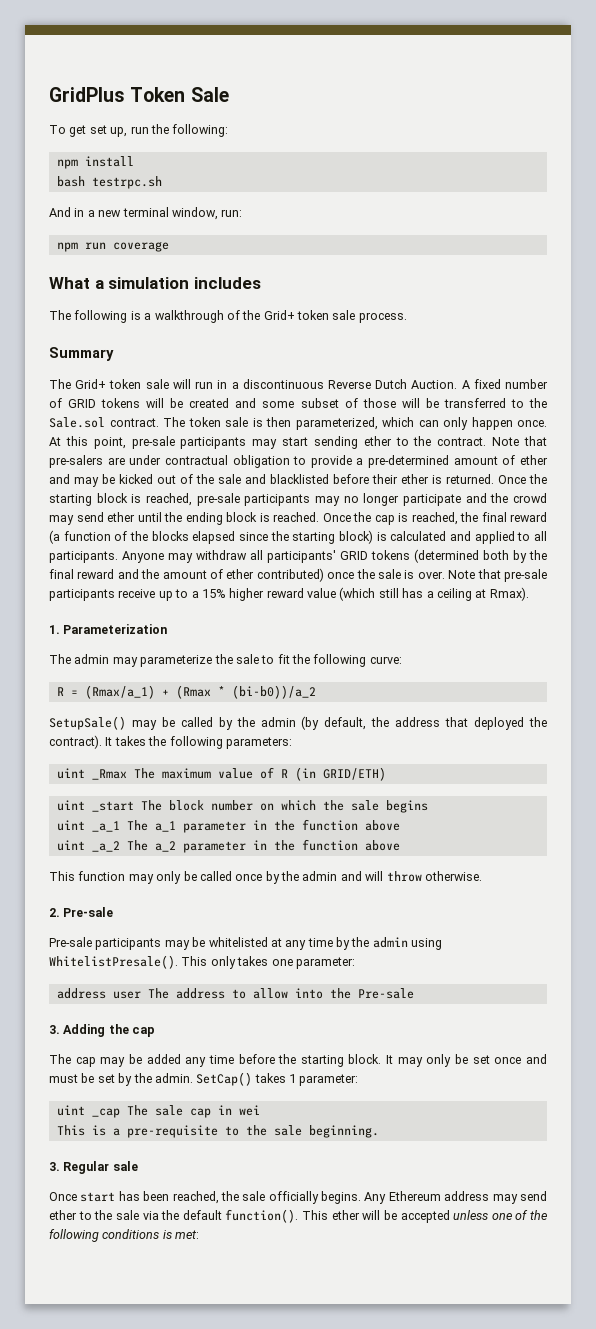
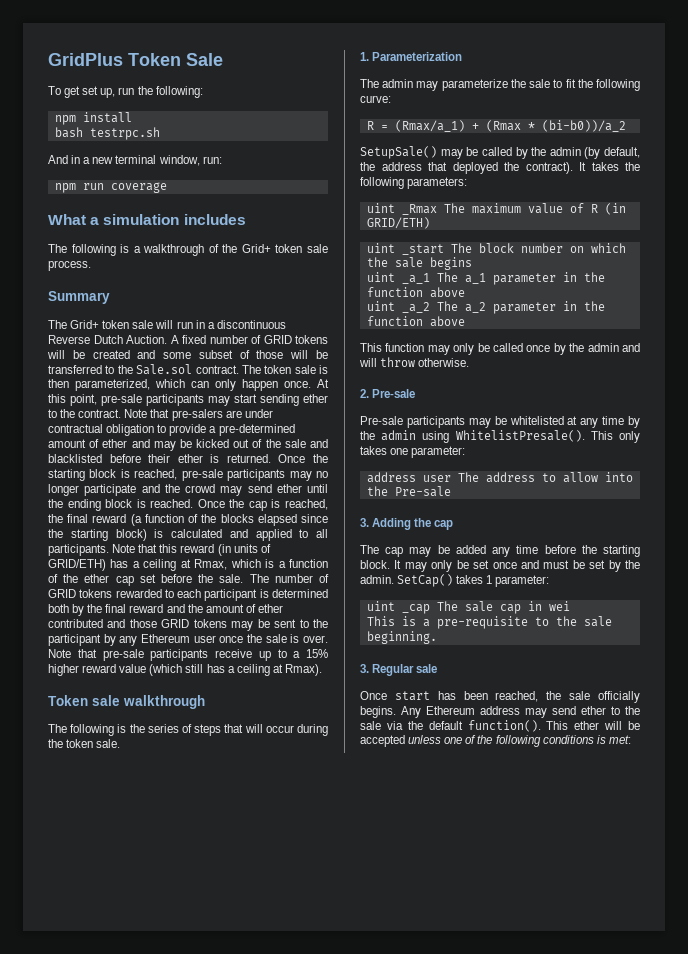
[122,549,479,563] Anyone may withdraw all participants' GRID tokens (determined -> [112,544,271,556] [48,559,329,571] [48,574,329,586] [48,589,328,601] Note that this reward (in units of GRID/ETH) has a ceiling at Rmax, which is a function of the ether cap set before the sale. The number of GRID tokens rewarded to each participant is determined
[256,568,324,582] contributed) -> [48,619,329,631] [48,634,216,646] contributed and those GRID tokens may be sent to the participant by any Ethereum user
(529, 594) none -> [48,695,205,709] [48,724,328,736] [48,739,121,748] // Token sale walkthrough // The following is the series of steps that will occur during the token sale.

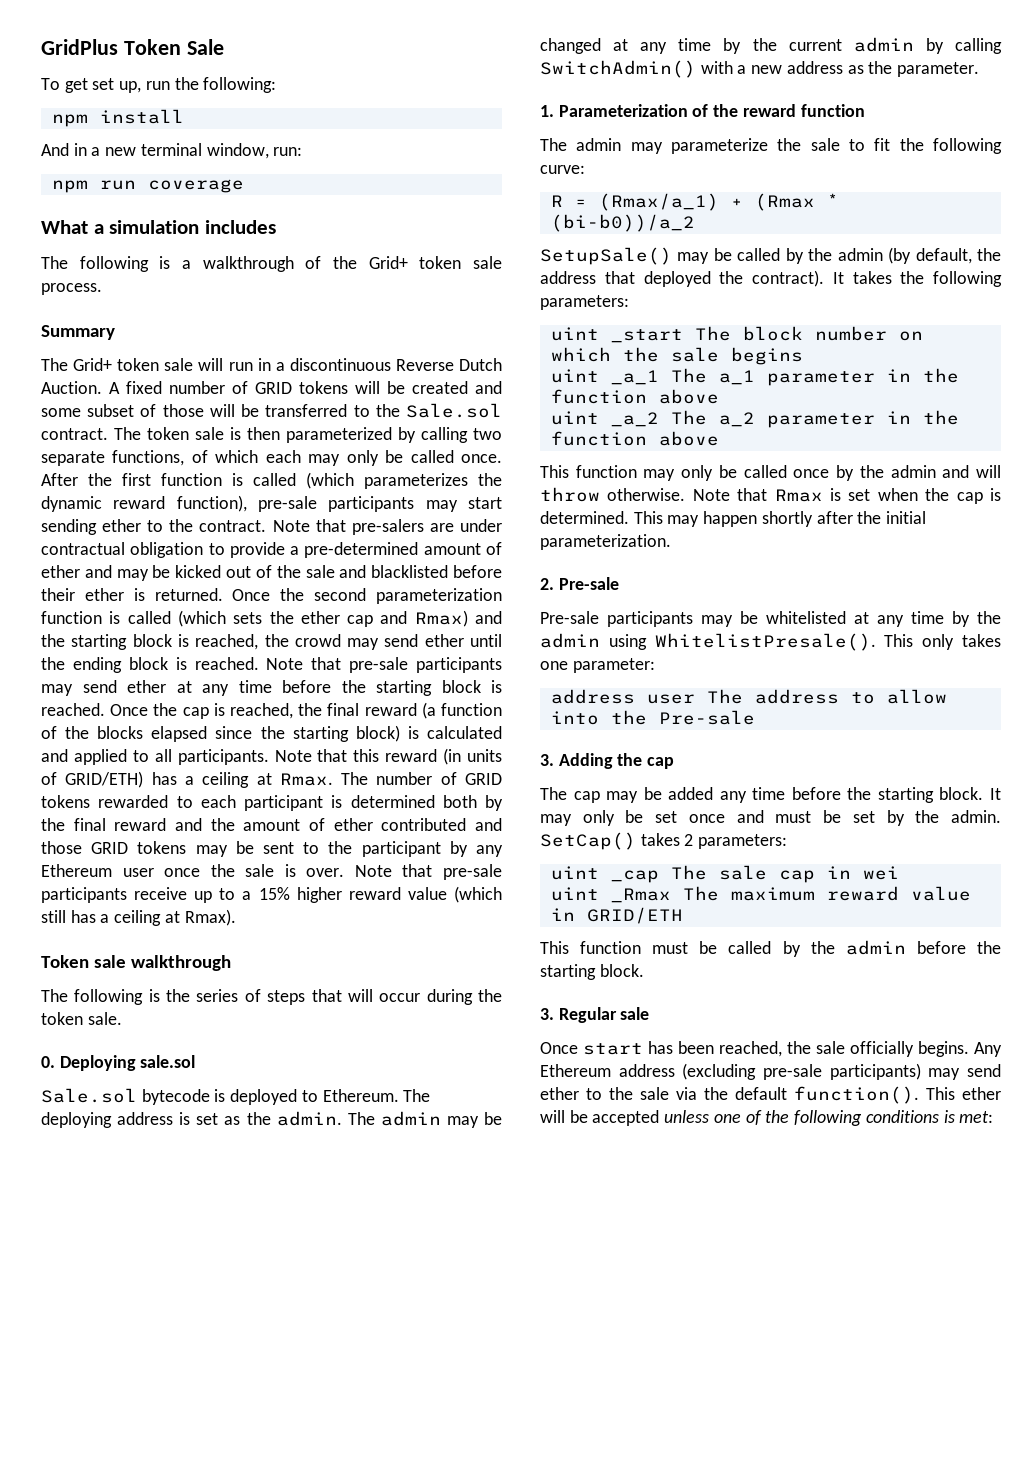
[54,127,160,140] // bash testrpc.sh -> (184, 116) none
[75,379,329,391] [48,394,97,406] parameterized, which can only happen once. At this point, -> [286,427,502,443] [41,450,503,466] [41,472,502,489] [41,495,247,512] parameterized by calling two separate functions, of which each may only be called once. After the first function is called (which parameterizes the dynamic reward function),
[48,469,328,481] [48,484,160,496] starting block is reached, pre-sale participants may no longer participate and -> [314,588,502,604] [41,610,503,627] [41,634,259,650] second parameterization function is called (which sets the ether cap and Rmax) and the starting block is reached,
(194, 503) none -> [266,657,502,673] [41,680,502,696] [41,703,105,716] Note that pre-sale participants may send ether at any time before the starting block is reached.
[194,559,329,570] [48,574,244,586] Rmax, which is a function of the ether cap set before the sale. -> [279,773,333,786] Rmax.
[360,52,463,61] 1. Parameterization -> [41,1055,196,1071] [41,1088,431,1105] [41,1111,503,1128] [540,37,1002,54] [540,60,980,78] [540,104,865,117] 0. Deploying sale.sol // Sale.sol bytecode is deployed to Ethereum. The deploying address is set as the admin. The admin may be changed at any time by the current admin by calling SwitchAdmin() with a new address as the parameter. // 1. Parameterization of the reward function
[366,203,626,215] [366,217,430,229] // uint _Rmax The maximum value of R (in GRID/ETH) -> (629, 302) none
(470, 362) none -> [692,488,1001,504] [540,511,927,527] [540,534,671,550] Note that Rmax is set when the cap is determined. This may happen shortly after the initial parameterization.
[486,575,550,587] 1 parameter: -> [684,834,788,849] 2 parameters:
[366,616,612,629] [366,631,437,644] This is a pre-requisite to the sale beginning. -> [550,886,971,903] [550,907,683,924] [540,940,1001,957] [540,964,644,980] uint _Rmax The maximum reward value in GRID/ETH // This function must be called by the admin before the starting block.
(520, 710) none -> [682,1063,921,1080] (excluding pre-sale participants)

